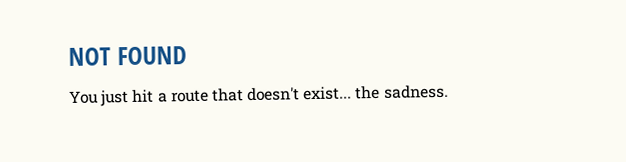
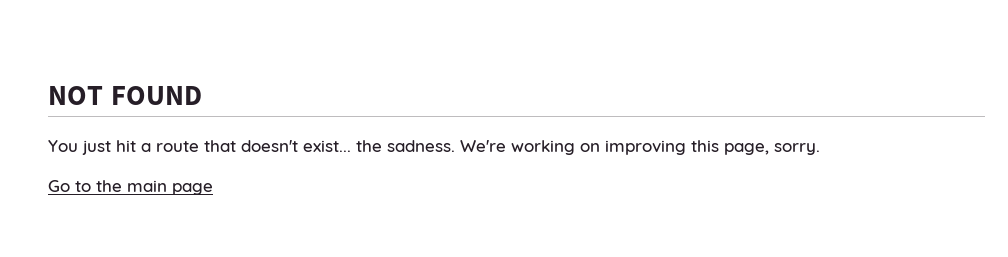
(449, 91) none -> [460,140,820,155] [48,180,213,195] We're working on improving this page, sorry. // Go to the main page

